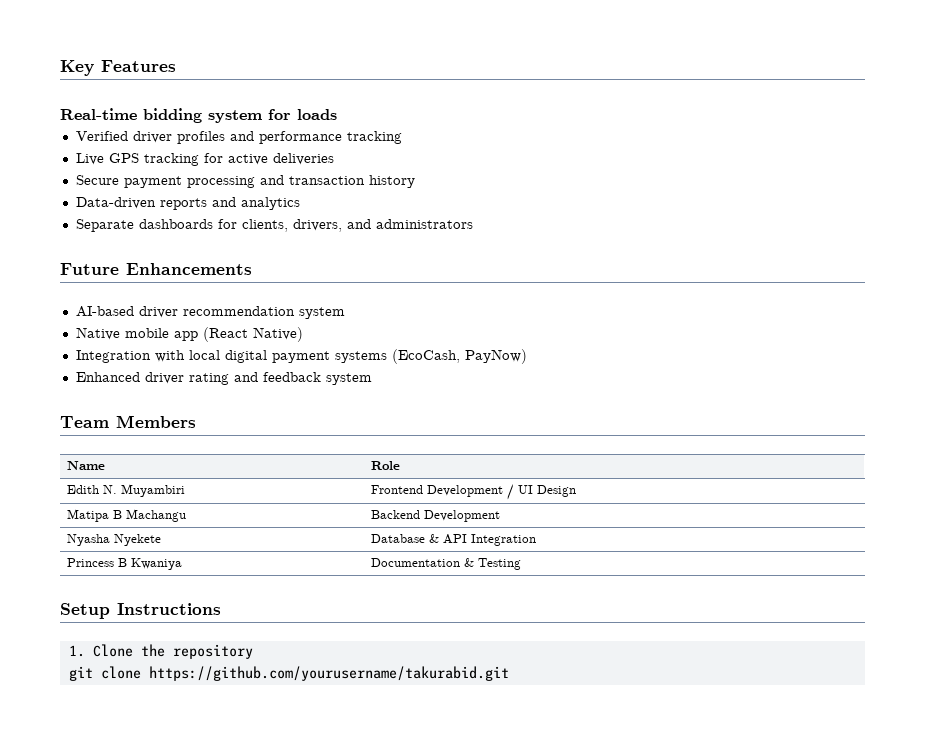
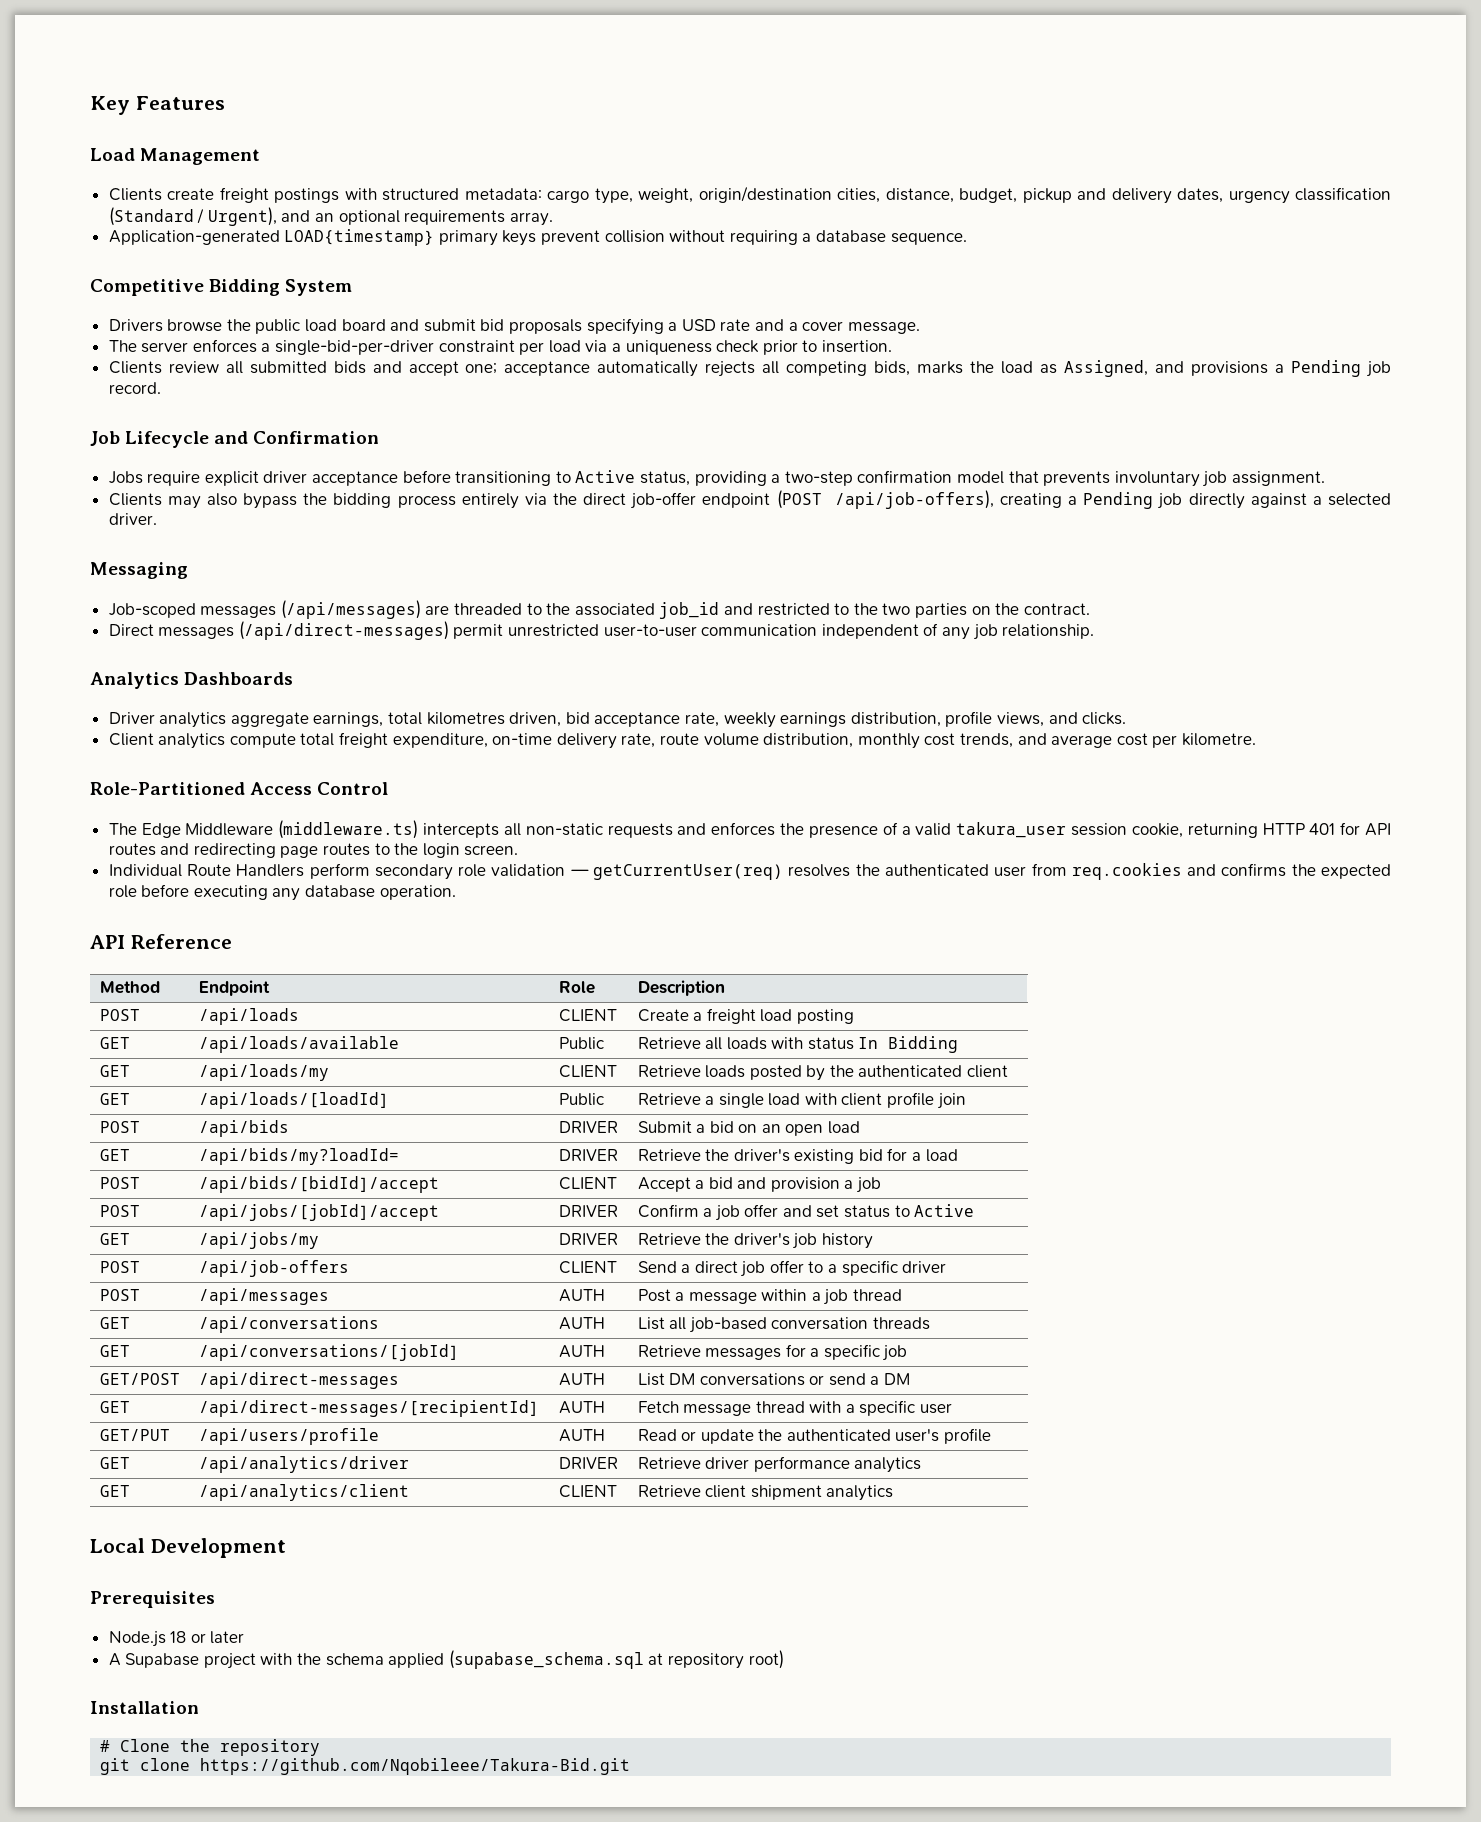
[60,108,337,123] [75,131,402,144] [75,153,334,166] [75,175,415,188] [75,197,300,210] [75,219,473,232] [60,263,252,275] [75,306,345,319] [75,327,303,342] [75,349,527,364] [75,372,372,385] [60,415,196,428] [67,461,106,470] [371,461,401,470] [67,484,186,497] [371,484,577,500] [67,509,187,522] [371,510,501,522] [67,534,162,546] [371,534,537,546] [67,558,183,570] [371,558,522,570] [60,603,221,619] [68,645,85,657] Real-time bidding system for loads // Verified driver profiles and performance tracking // Live GPS tracking for active deliveries // Secure payment processing and transaction history // Data-driven reports and analytics // Separate dashboards for clients, drivers, and administrators // Future Enhancements // AI-based driver recommendation system // Native mobile app (React Native) // Integration with local digital payment systems (EcoCash, PayNow) // Enhanced driver rating and feedback system // Team Members // Name | Role // Edith N. Muyambiri | Frontend Development / UI Design // Matipa B Machangu | Backend Development // Nyasha Nyekete | Database & API Integration // Princess B Kwaniya | Documentation & Testing // Setup Instructions // 1. -> [90,148,261,165] [108,186,1391,204] [108,207,553,226] [108,229,967,246] [90,279,353,296] [108,318,920,335] [108,339,892,355] [108,360,1391,377] [108,382,161,394] [90,431,380,448] [108,470,1325,487] [108,490,1392,509] [108,513,157,525] [90,562,188,579] [108,600,1090,619] [108,621,1095,640] [90,672,294,689] [108,711,1127,728] [108,732,1256,749] [90,782,389,795] [108,820,1391,839] [108,843,519,858] [108,863,1392,880] [108,884,456,901] [90,934,232,949] [99,981,160,994] [198,980,270,996] [558,981,595,994] [637,980,725,996] [99,1009,140,1021] [198,1008,299,1025] [558,1009,617,1022] [637,1008,854,1024] [99,1037,130,1049] [198,1036,399,1053] [558,1037,604,1050] [637,1036,959,1053] [99,1065,130,1077] [198,1064,329,1081] [558,1065,617,1078] [637,1065,1009,1081] [99,1093,130,1105] [198,1092,389,1109] [558,1093,604,1106] [637,1092,966,1109] [99,1121,140,1133] [198,1120,289,1137] [558,1121,618,1133] [637,1121,861,1136] [99,1149,130,1161] [198,1148,399,1165] [558,1149,618,1161] [637,1148,958,1164] [99,1177,140,1189] [198,1176,439,1193] [558,1177,617,1190] [637,1177,882,1193] [99,1205,140,1217] [198,1204,439,1221] [558,1205,618,1217] [637,1204,975,1221] [99,1233,130,1245] [198,1232,319,1249] [558,1233,618,1245] [637,1233,873,1249] [99,1261,140,1273] [198,1260,349,1277] [558,1261,617,1274] [637,1260,947,1277] [99,1289,140,1301] [198,1288,329,1305] [558,1289,605,1302] [637,1289,903,1305] [99,1317,130,1329] [198,1316,379,1333] [558,1317,605,1330] [637,1317,930,1333] [99,1345,130,1357] [198,1344,459,1361] [558,1345,605,1358] [637,1344,908,1361] [99,1373,180,1385] [198,1372,399,1389] [558,1373,605,1386] [637,1373,911,1386] [99,1401,130,1413] [198,1400,539,1417] [558,1401,605,1414] [637,1400,953,1416] [99,1429,170,1441] [198,1428,379,1445] [558,1429,605,1442] [637,1428,992,1444] [99,1457,130,1469] [198,1456,409,1473] [558,1457,618,1469] [637,1456,922,1473] [99,1485,130,1497] [198,1484,409,1501] [558,1485,617,1498] [637,1485,894,1501] [90,1538,286,1558] [90,1591,215,1608] [108,1631,245,1647] [108,1650,784,1669] [90,1701,199,1714] [100,1740,111,1752] Load Management // Clients create freight postings with structured metadata: cargo type, weight, origin/destination cities, distance, budget, pickup and delivery dates, urgency classification (Standard / Urgent), and an optional requirements array. // Application-generated LOAD{timestamp} primary keys prevent collision without requiring a database sequence. // Competitive Bidding System // Drivers browse the public load board and submit bid proposals specifying a USD rate and a cover message. // The server enforces a single-bid-per-driver constraint per load via a uniqueness check prior to insertion. // Clients review all submitted bids and accept one; acceptance automatically rejects all competing bids, marks the load as Assigned, and provisions a Pending job record. // Job Lifecycle and Confirmation // Jobs require explicit driver acceptance before transitioning to Active status, providing a two-step confirmation model that prevents involuntary job assignment. // Clients may also bypass the bidding process entirely via the direct job-offer endpoint (POST /api/job-offers), creating a Pending job directly against a selected driver. // Messaging // Job-scoped messages (/api/messages) are threaded to the associated job_id and restricted to the two parties on the contract. // Direct messages (/api/direct-messages) permit unrestricted user-to-user communication independent of any job relationship. // Analytics Dashboards // Driver analytics aggregate earnings, total kilometres driven, bid acceptance rate, weekly earnings distribution, profile views, and clicks. // Client analytics compute total freight expenditure, on-time delivery rate, route volume distribution, monthly cost trends, and average cost per kilometre. // Role-Partitioned Access Control // The Edge Middleware (middleware.ts) intercepts all non-static requests and enforces the presence of a valid takura_user session cookie, returning HTTP 401 for API routes and redirecting page routes to the login screen. // Individual Route Handlers perform secondary role validation — getCurrentUser(req) resolves the authenticated user from req.cookies and confirms the expected role before executing any database operation. // API Reference // Method | Endpoint | Role | Description // POST | /api/loads | CLIENT | Create a freight load posting // GET | /api/loads/available | Public | Retrieve all loads with status In Bidding // GET | /api/loads/my | CLIENT | Retrieve loads posted by the authenticated client // GET | /api/loads/[loadId] | Public | Retrieve a single load with client profile join // POST | /api/bids | DRIVER | Submit a bid on an open load // GET | /api/bids/my?loadId= | DRIVER | Retrieve the driver's existing bid for a load // POST | /api/bids/[bidId]/accept | CLIENT | Accept a bid and provision a job // POST | /api/jobs/[jobId]/accept | DRIVER | Confirm a job offer and set status to Active // GET | /api/jobs/my | DRIVER | Retrieve the driver's job history // POST | /api/job-offers | CLIENT | Send a direct job offer to a specific driver // POST | /api/messages | AUTH | Post a message within a job thread // GET | /api/conversations | AUTH | List all job-based conversation threads // GET | /api/conversations/[jobId] | AUTH | Retrieve messages for a specific job // GET/POST | /api/direct-messages | AUTH | List DM conversations or send a DM // GET | /api/direct-messages/[recipientId] | AUTH | Fetch message thread with a specific user // GET/PUT | /api/users/profile | AUTH | Read or update the authenticated user's profile // GET | /api/analytics/driver | DRIVER | Retrieve driver performance analytics // GET | /api/analytics/client | CLIENT | Retrieve client shipment analytics // Local Development // Prerequisites // Node.js 18 or later // A Supabase project with the schema applied (supabase_schema.sql at repository root) // Installation // #
[148,666,509,681] https://github.com/yourusername/takurabid.git -> [200,1758,631,1775] https://github.com/Nqobileee/Takura-Bid.git

